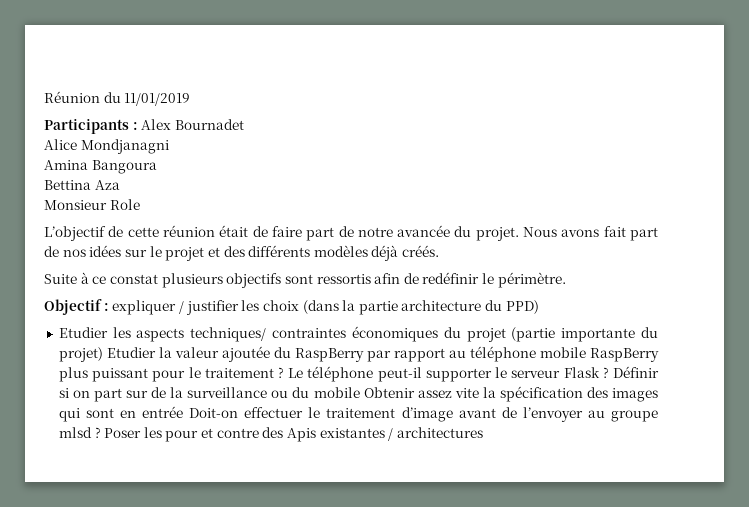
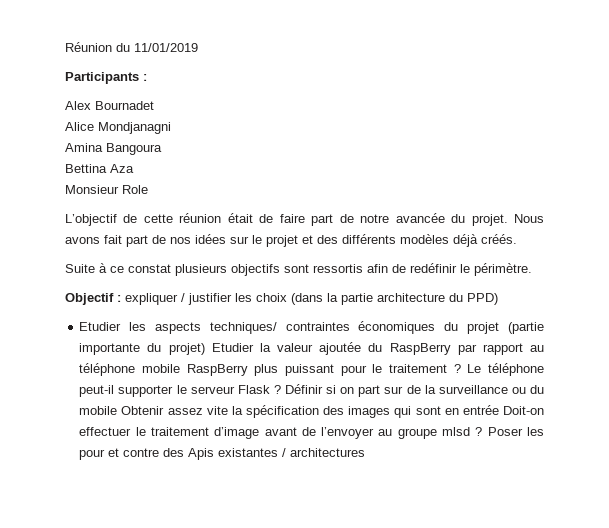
(138, 126) none -> (147, 77) //

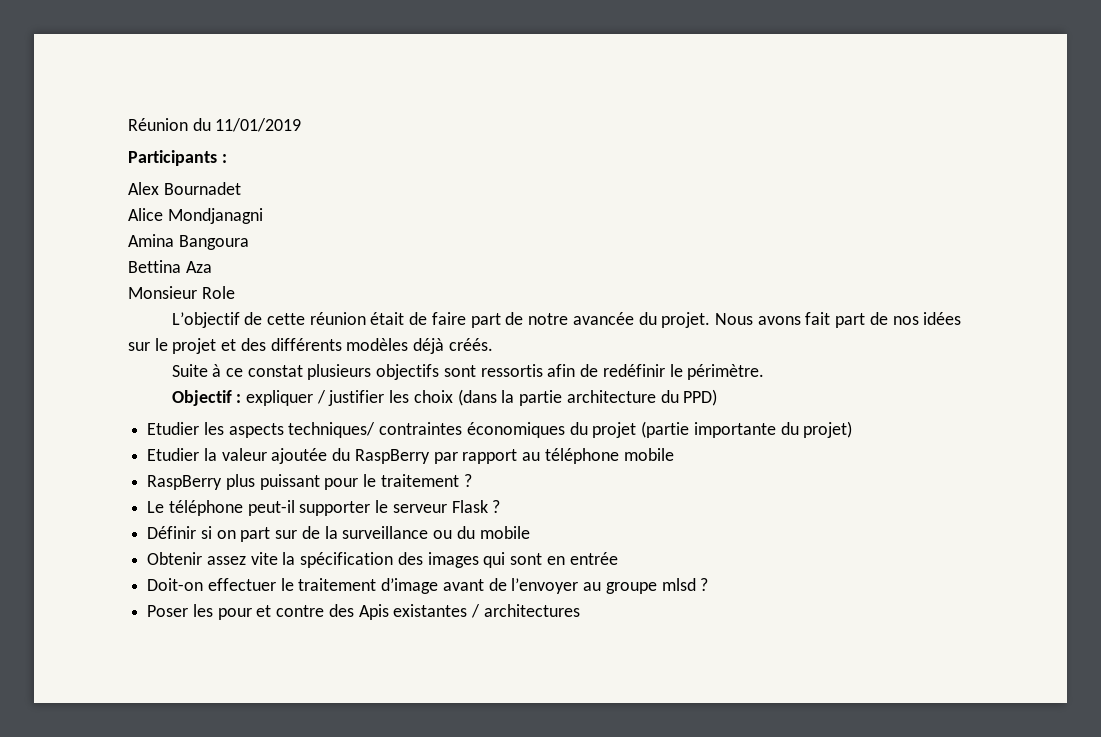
(205, 349) none -> (853, 429) //
(180, 368) none -> (674, 454) //
(461, 368) none -> (472, 480) //
(281, 389) none -> (501, 506) //
(118, 410) none -> (530, 532) //
(499, 410) none -> (618, 558) //
(483, 431) none -> (709, 584) //

